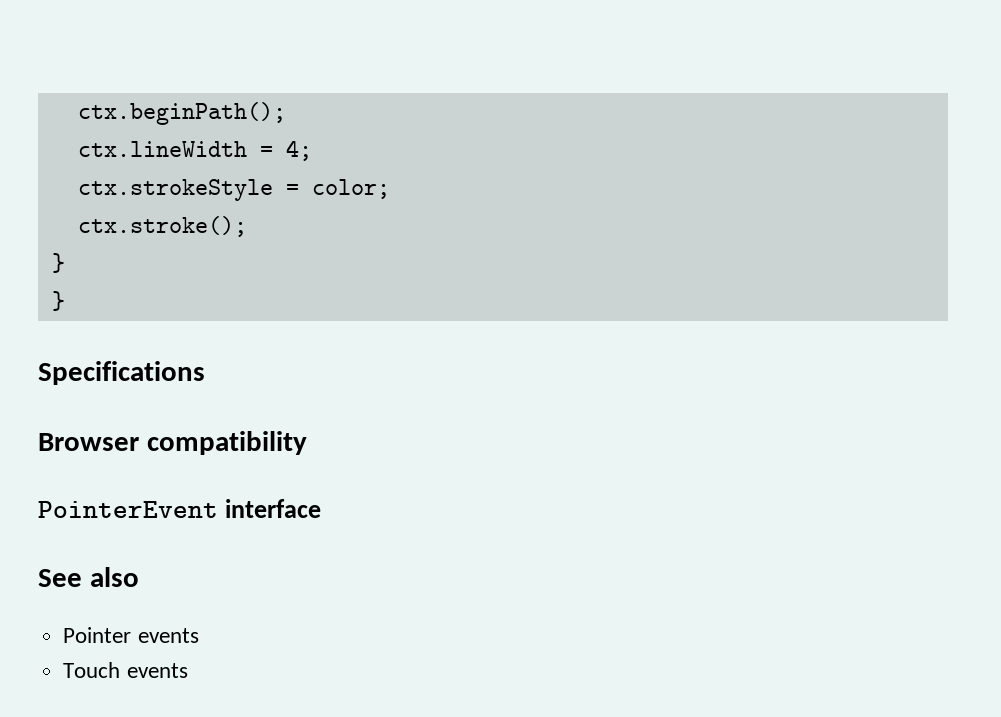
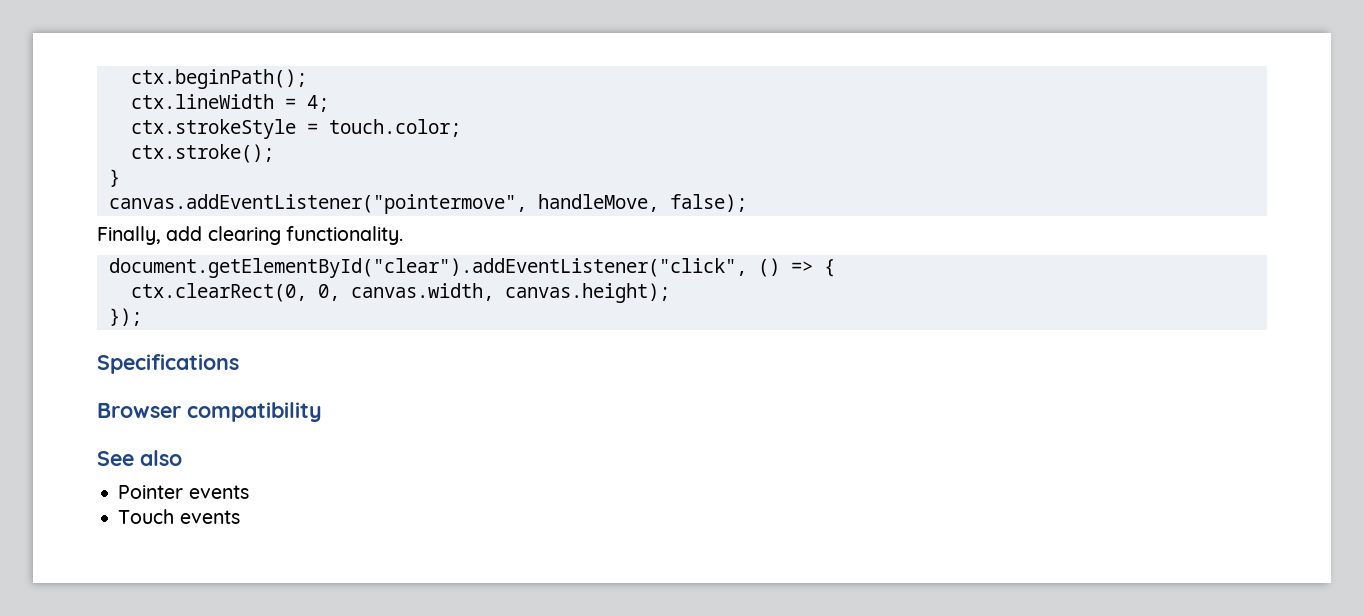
[311,179,390,199] color; -> [328,119,461,137] touch.color;
[51,291,65,311] } -> [108,194,747,214] [97,226,403,245] [108,258,835,278] [130,283,670,303] [108,308,142,326] canvas.addEventListener("pointermove", handleMove, false); // Finally, add clearing functionality. // document.getElementById("clear").addEventListener("click", () => { // ctx.clearRect(0, 0, canvas.width, canvas.height); // });
[38,499,322,518] // PointerEvent interface -> (322, 412) none

